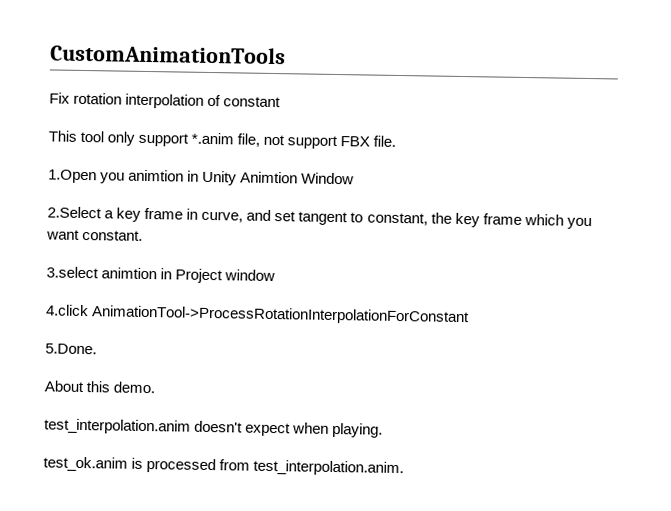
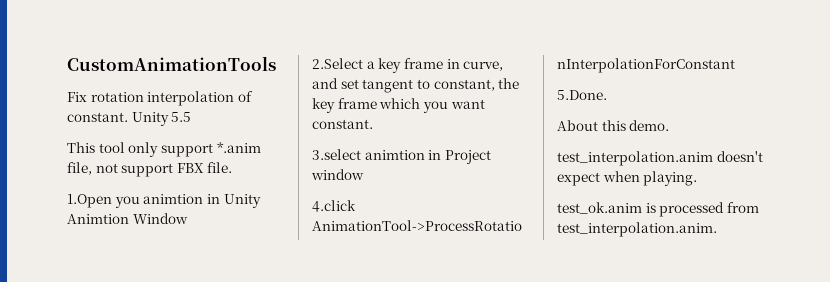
[223,96,282,108] constant -> [67,112,192,126] constant. Unity 5.5

